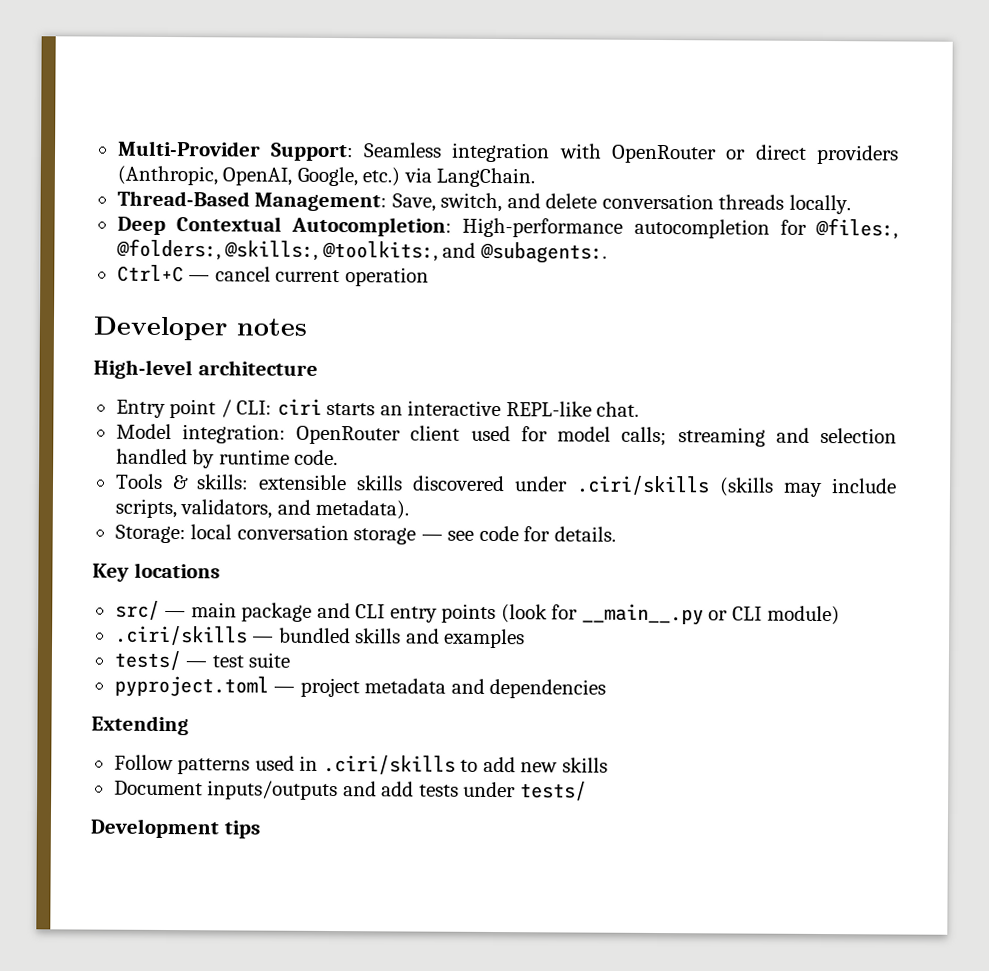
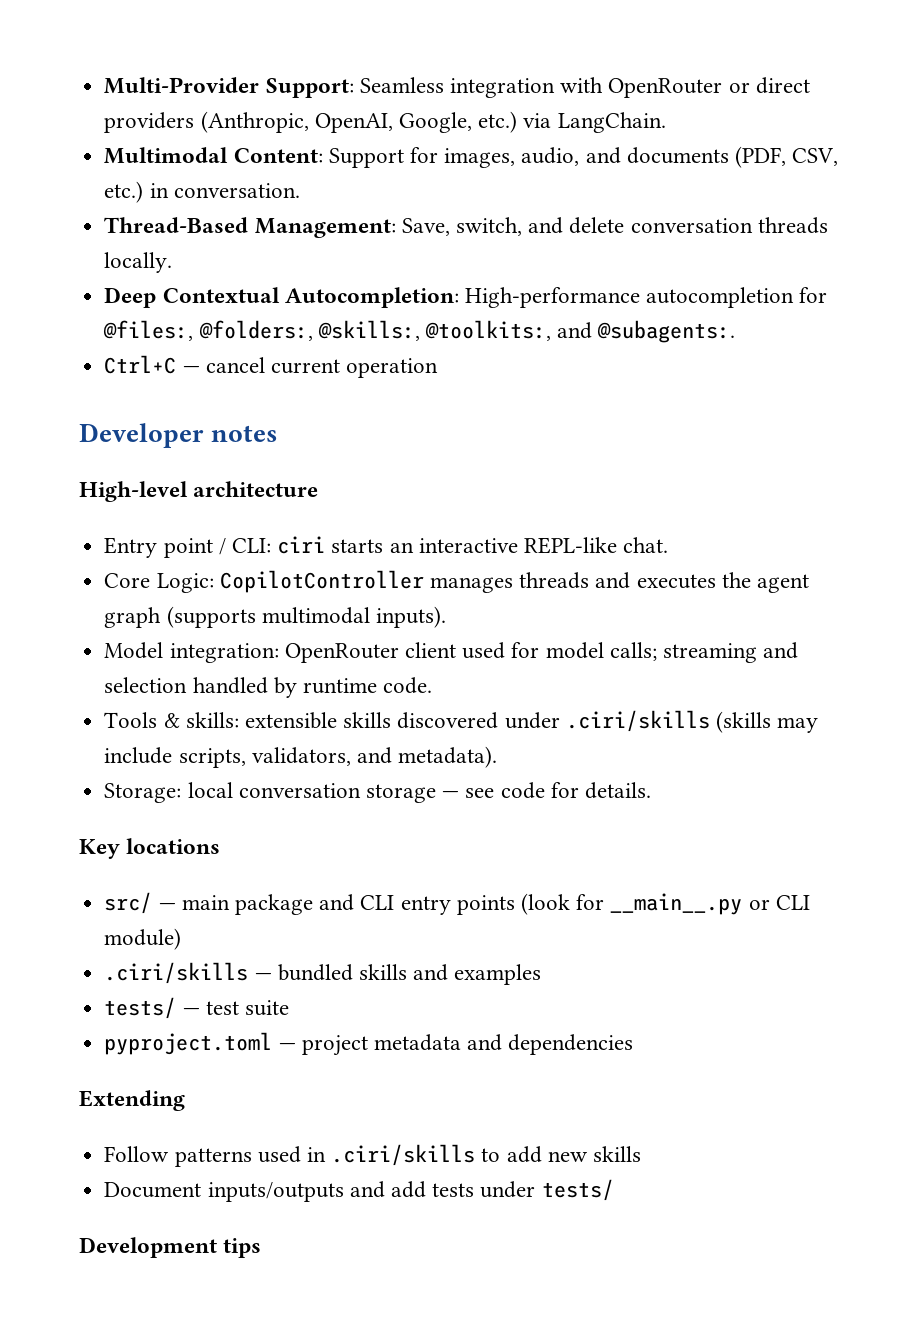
(536, 177) none -> [104,146,839,168] [104,181,300,203] // Multimodal Content: Support for images, audio, and documents (PDF, CSV, etc.) in conversation.
(640, 409) none -> [104,570,809,593] [104,606,446,628] // Core Logic: CopilotController manages threads and executes the agent graph (supports multimodal inputs).

